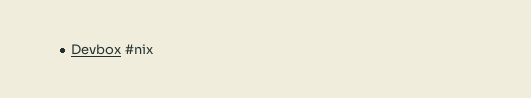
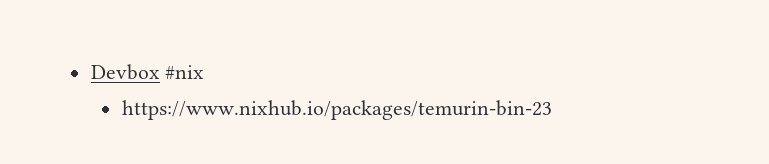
(154, 49) none -> [121,100,552,120] // https://www.nixhub.io/packages/temurin-bin-23

